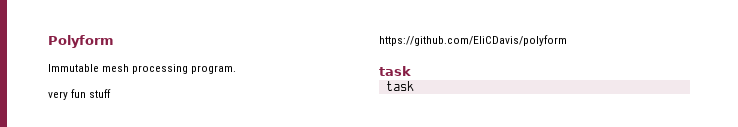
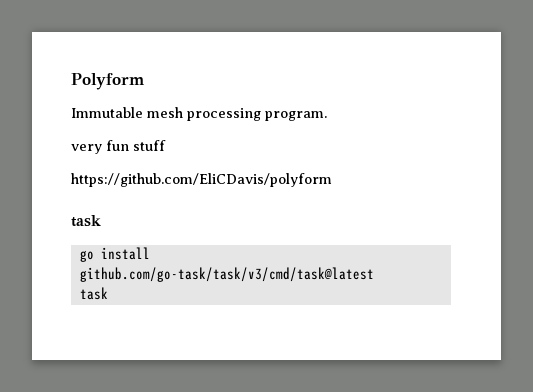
(411, 71) none -> [79,247,150,262] [79,267,374,282] // go install github.com/go-task/task/v3/cmd/task@latest

